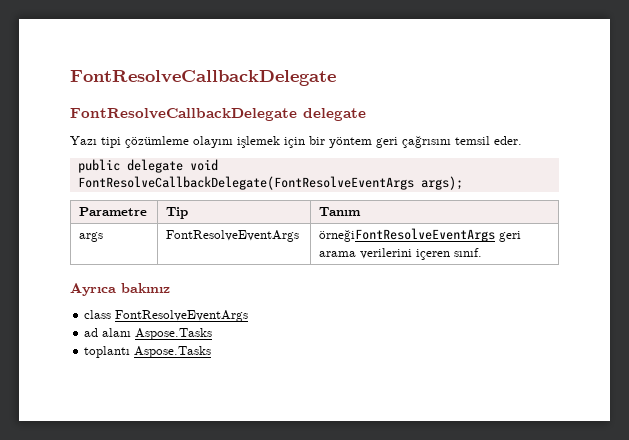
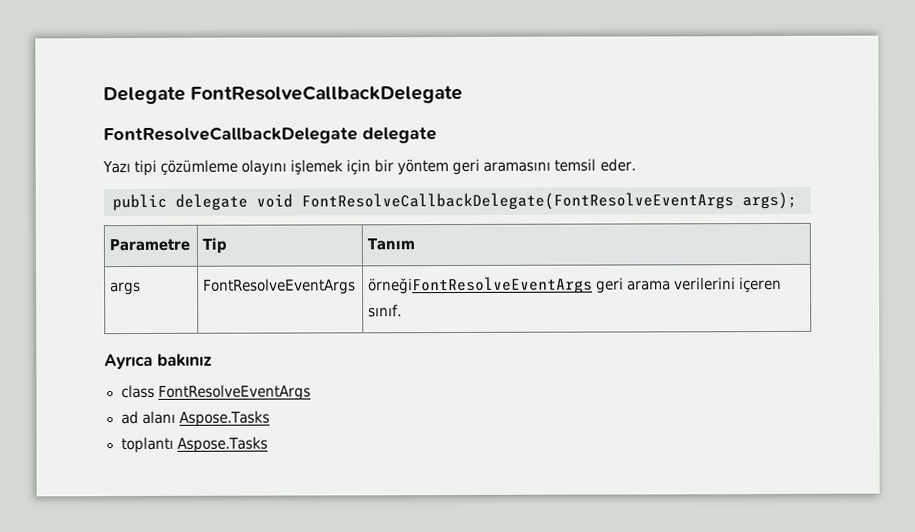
(70, 78) none -> [103,86,186,105] Delegate
[402,136,451,148] çağrısını -> [483,161,552,172] aramasını

